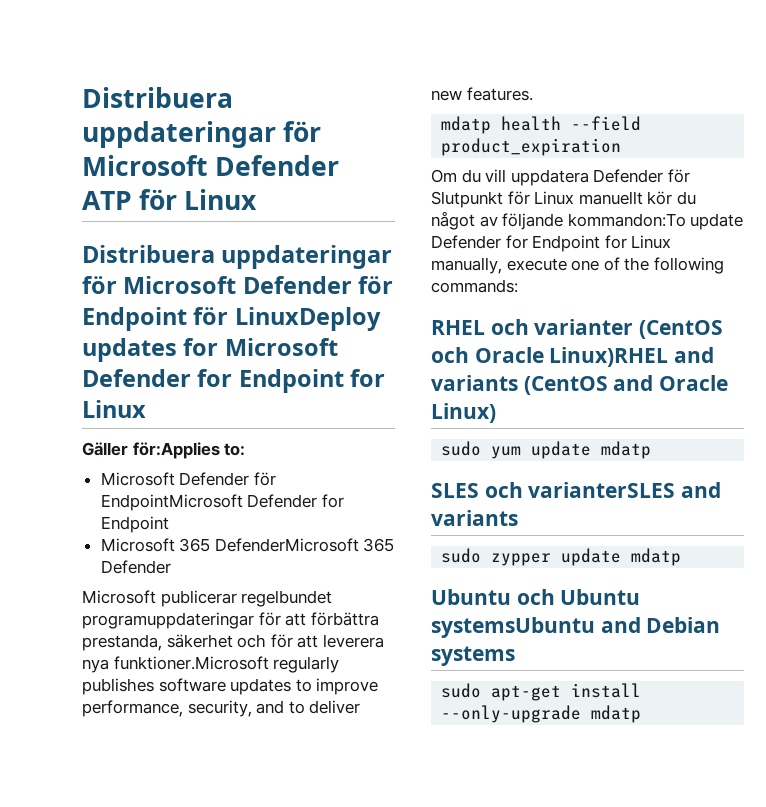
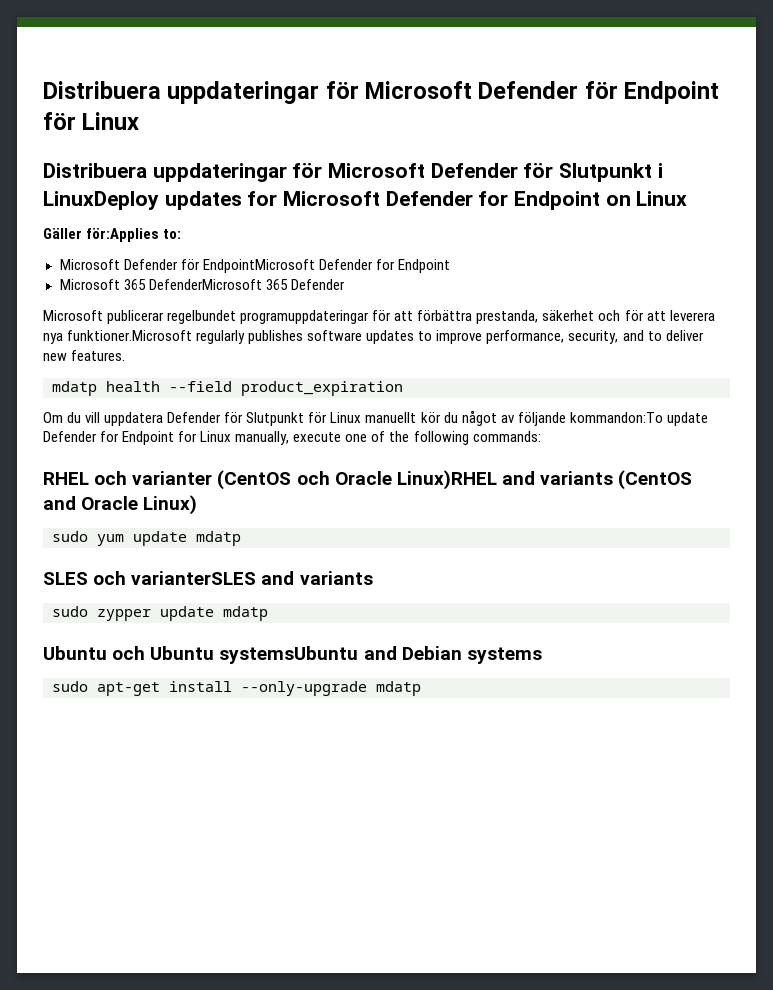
[82,87,233,108] [82,121,322,148] [82,155,340,176] [82,191,132,210] Distribuera uppdateringar för Microsoft Defender ATP -> [43,81,720,104] Distribuera uppdateringar för Microsoft Defender för Endpoint
[82,307,229,331] Endpoint för -> [559,163,663,182] Slutpunkt i
[350,369,386,387] for -> [605,195,631,206] on

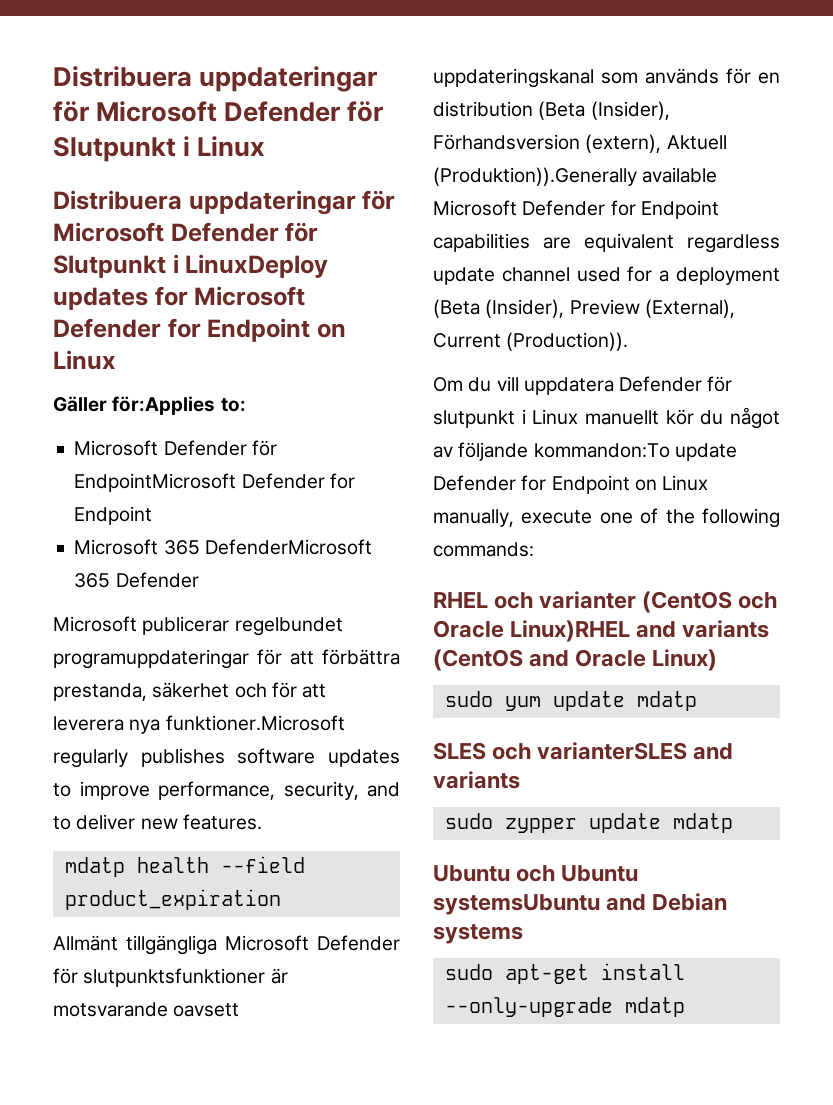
[43,81,720,104] [43,112,76,130] Distribuera uppdateringar för Microsoft Defender för Endpoint för -> [53,66,378,92] [53,101,384,122] [53,136,191,162] Distribuera uppdateringar för Microsoft Defender för Slutpunkt i
(403, 388) none -> [53,935,400,955] [53,968,288,987] [53,1002,240,1017] [433,68,780,88] [433,101,670,120] [433,134,727,153] [433,167,718,186] [433,200,719,219] [433,233,780,253] [433,266,780,285] [433,299,735,318] [433,332,629,351] // Allmänt tillgängliga Microsoft Defender för slutpunktsfunktioner är motsvarande oavsett uppdateringskanal som används för en distribution (Beta (Insider), Förhandsversion (extern), Aktuell (Produktion)).Generally available Microsoft Defender for Endpoint capabilities are equivalent regardless update channel used for a deployment (Beta (Insider), Preview (External), Current (Production)).
[246,412,328,426] Slutpunkt för -> [433,409,526,428] slutpunkt i
[178,431,198,442] for -> [634,479,657,491] on

